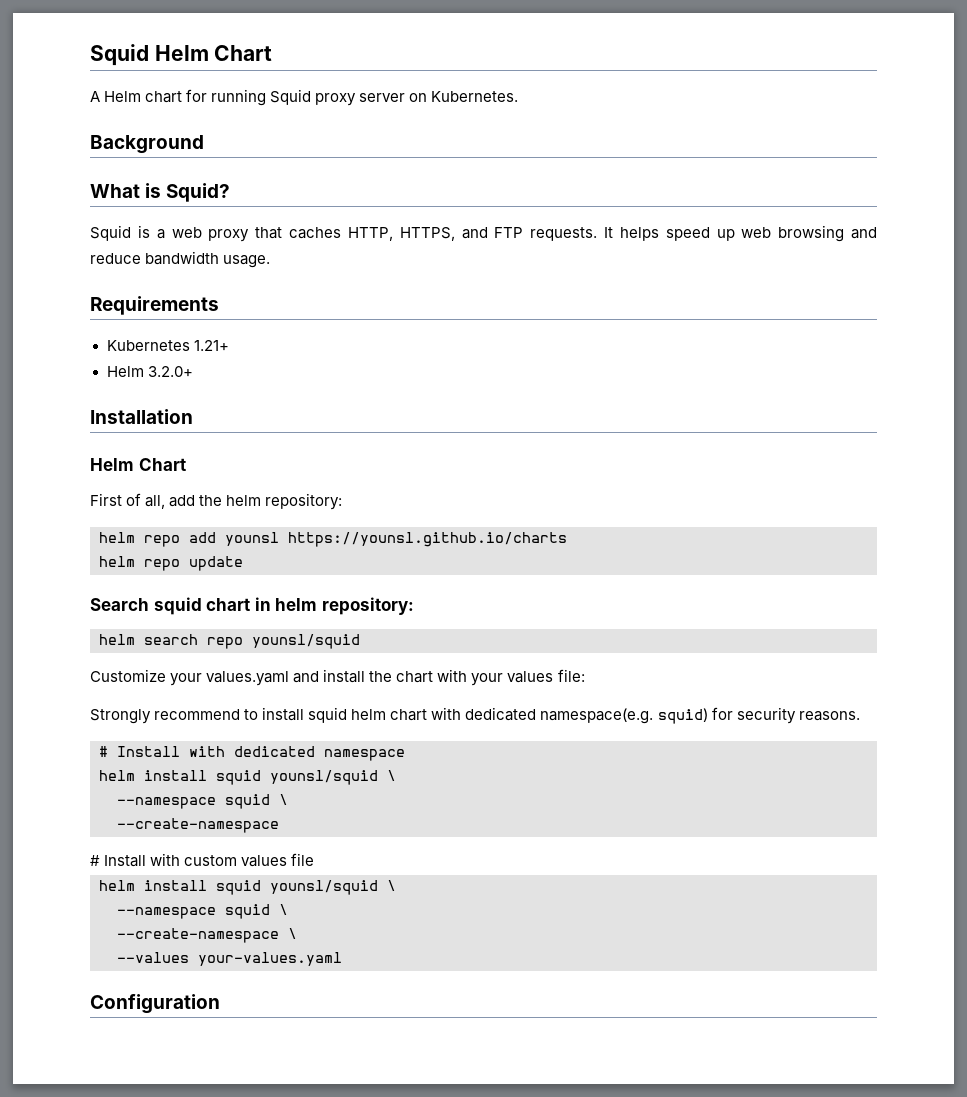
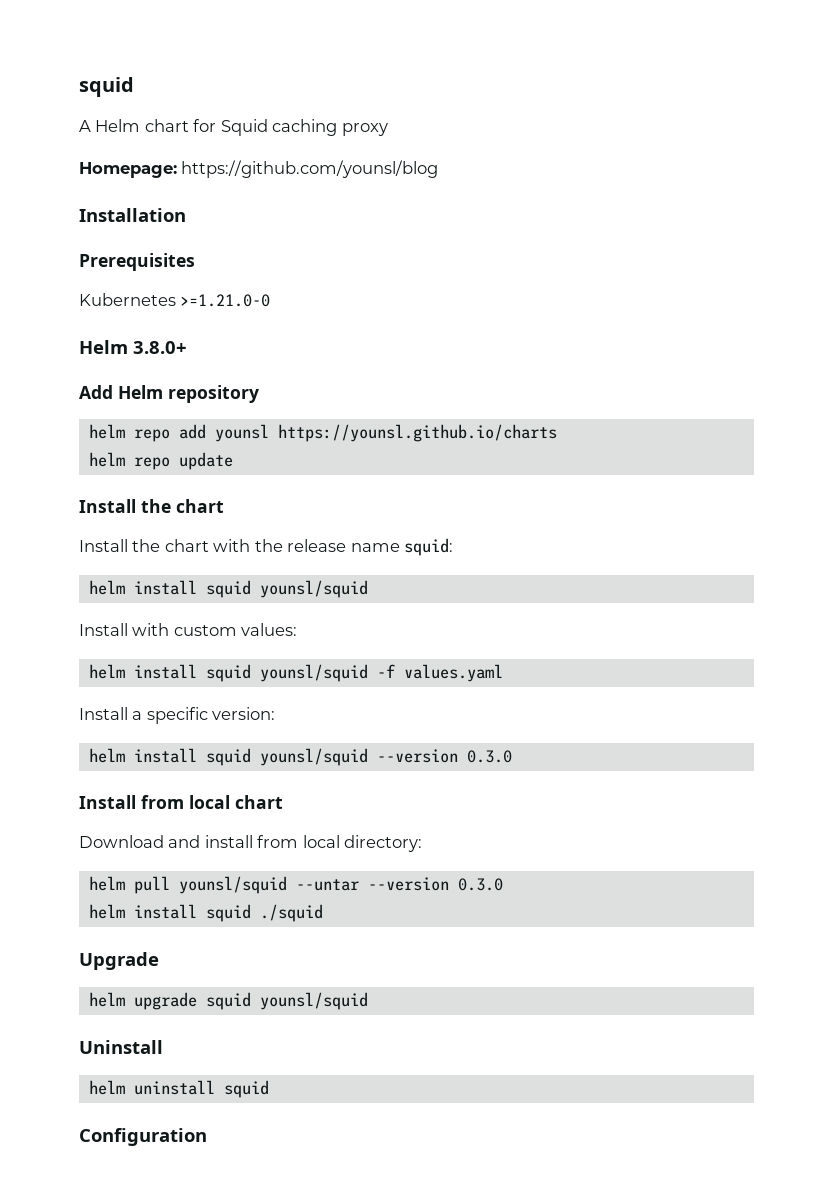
[90,44,273,66] Squid Helm Chart -> [79,77,134,97] squid
[211,89,519,106] [90,135,204,154] [90,183,231,202] [90,225,878,242] [90,251,271,268] [90,296,219,315] [106,340,229,351] [106,366,193,377] [90,409,193,424] [90,458,186,471] [90,493,343,510] running Squid proxy server on Kubernetes. // Background // What is Squid? // Squid is a web proxy that caches HTTP, HTTPS, and FTP requests. It helps speed up web browsing and reduce bandwidth usage. // Requirements // Kubernetes 1.21+ // Helm 3.2.0+ // Installation // Helm Chart // First of all, add the helm repository: -> [220,119,388,136] [79,160,439,178] [79,208,186,222] [79,253,195,271] [79,293,271,307] [79,340,187,354] [79,385,259,403] Squid caching proxy // Homepage: https://github.com/younsl/blog // Installation // Prerequisites // Kubernetes >=1.21.0-0 // Helm 3.8.0+ // Add Helm repository
[90,597,414,615] [99,634,360,649] [90,669,585,686] [90,707,860,724] [99,746,405,761] [99,770,396,785] [117,794,288,809] [117,818,279,833] [90,855,100,866] Search squid chart in helm repository: // helm search repo younsl/squid // Customize your values.yaml and install the chart with your values file: // Strongly recommend to install squid helm chart with dedicated namespace(e.g. squid) for security reasons. // # Install with dedicated namespace // helm install squid younsl/squid \ // --namespace squid \ // --create-namespace // # -> [79,499,224,513] [79,538,454,556] [88,580,368,598] Install the chart // Install the chart with the release name squid: // helm install squid younsl/squid //
[241,853,315,867] [99,880,396,895] [117,904,288,919] [117,928,297,943] [117,952,342,966] values file // helm install squid younsl/squid \ // --namespace squid \ // --create-namespace \ // --values your-values.yaml -> [241,623,298,636] [88,664,503,682] [79,707,276,724] [88,748,512,766] [79,795,283,809] [79,835,423,852] [88,876,503,894] [88,904,323,922] [79,952,159,970] [88,992,368,1010] [79,1040,163,1054] [88,1080,269,1098] values: // helm install squid younsl/squid -f values.yaml // Install a specific version: // helm install squid younsl/squid --version 0.3.0 // Install from local chart // Download and install from local directory: // helm pull younsl/squid --untar --version 0.3.0 // helm install squid ./squid // Upgrade // helm upgrade squid younsl/squid // Uninstall // helm uninstall squid

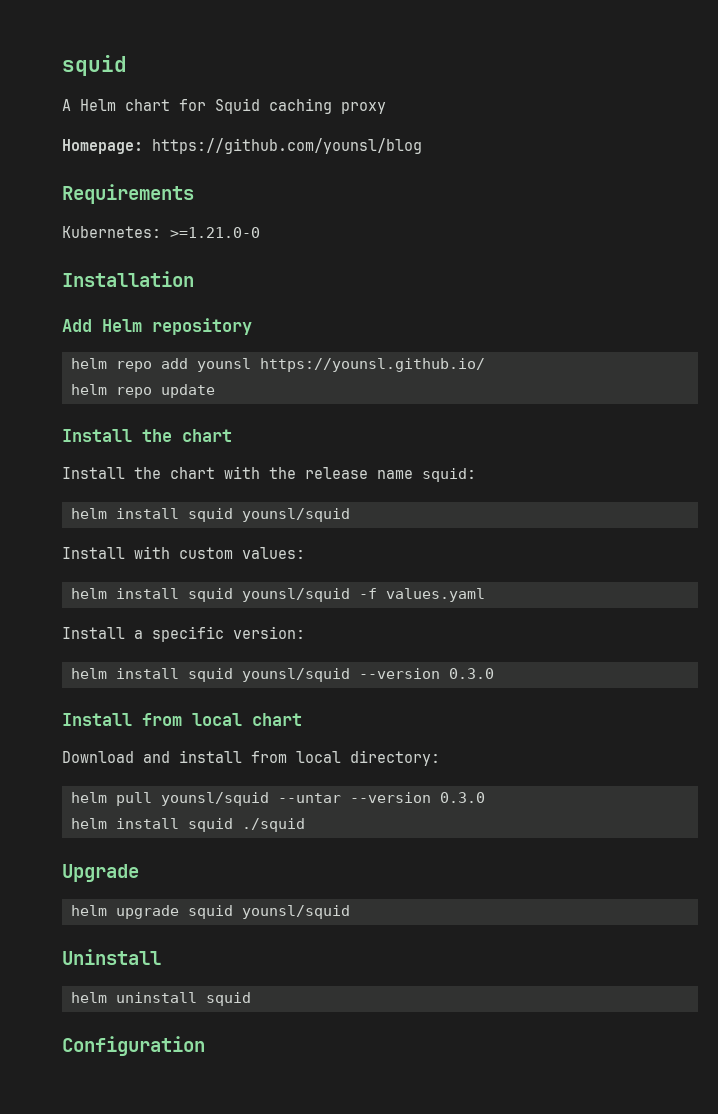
[79,208,186,222] [79,253,195,271] [79,293,176,306] Installation // Prerequisites // Kubernetes -> [62,184,194,204] [62,226,161,238] Requirements // Kubernetes:
[79,340,187,354] Helm 3.8.0+ -> [62,271,194,287] Installation
[277,424,557,442] https://younsl.github.io/charts -> [260,358,485,372] https://younsl.github.io/

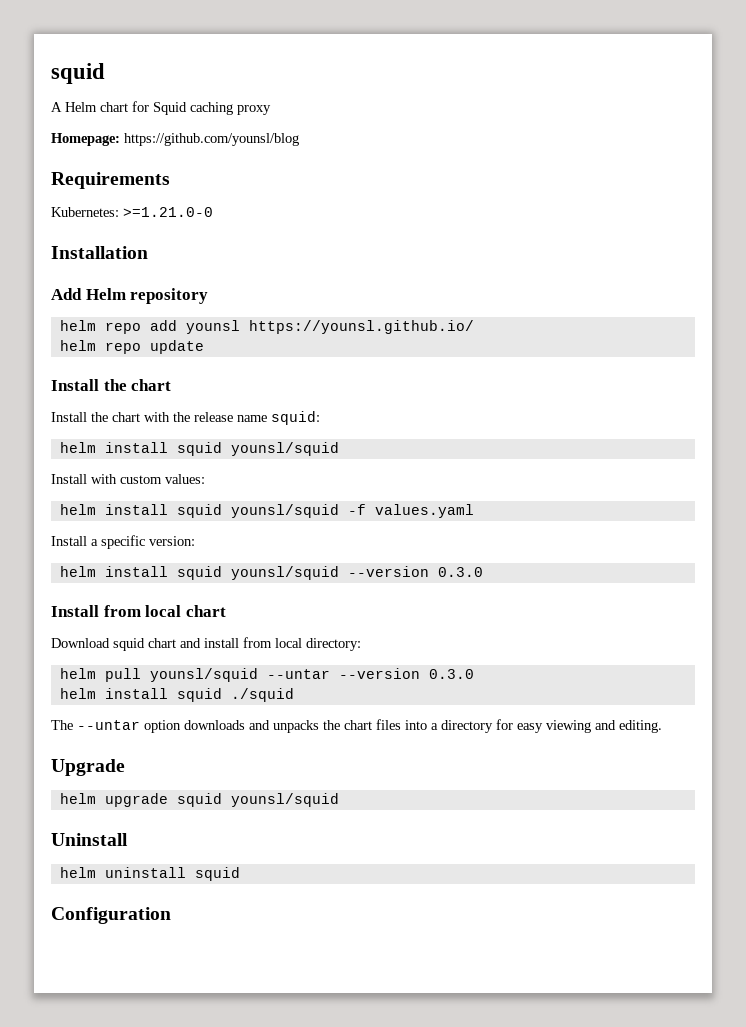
(134, 757) none -> [113,638,176,651] squid chart
(305, 825) none -> [51,719,662,733] // The --untar option downloads and unpacks the chart files into a directory for easy viewing and editing.

